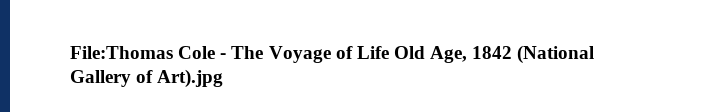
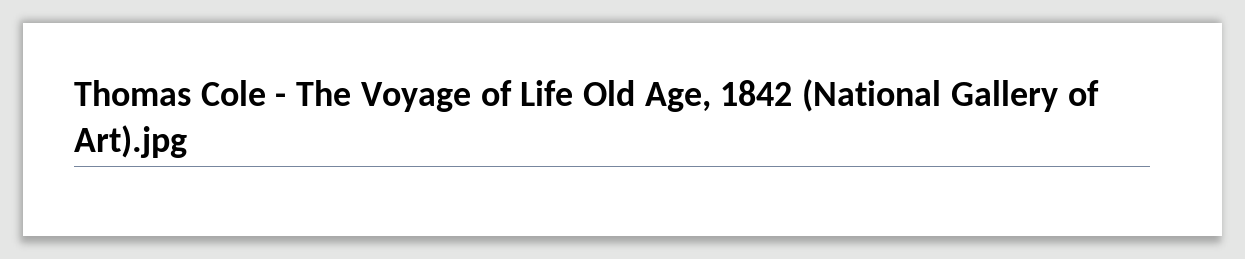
[70,46,173,59] File:Thomas -> [74,80,191,106] Thomas

